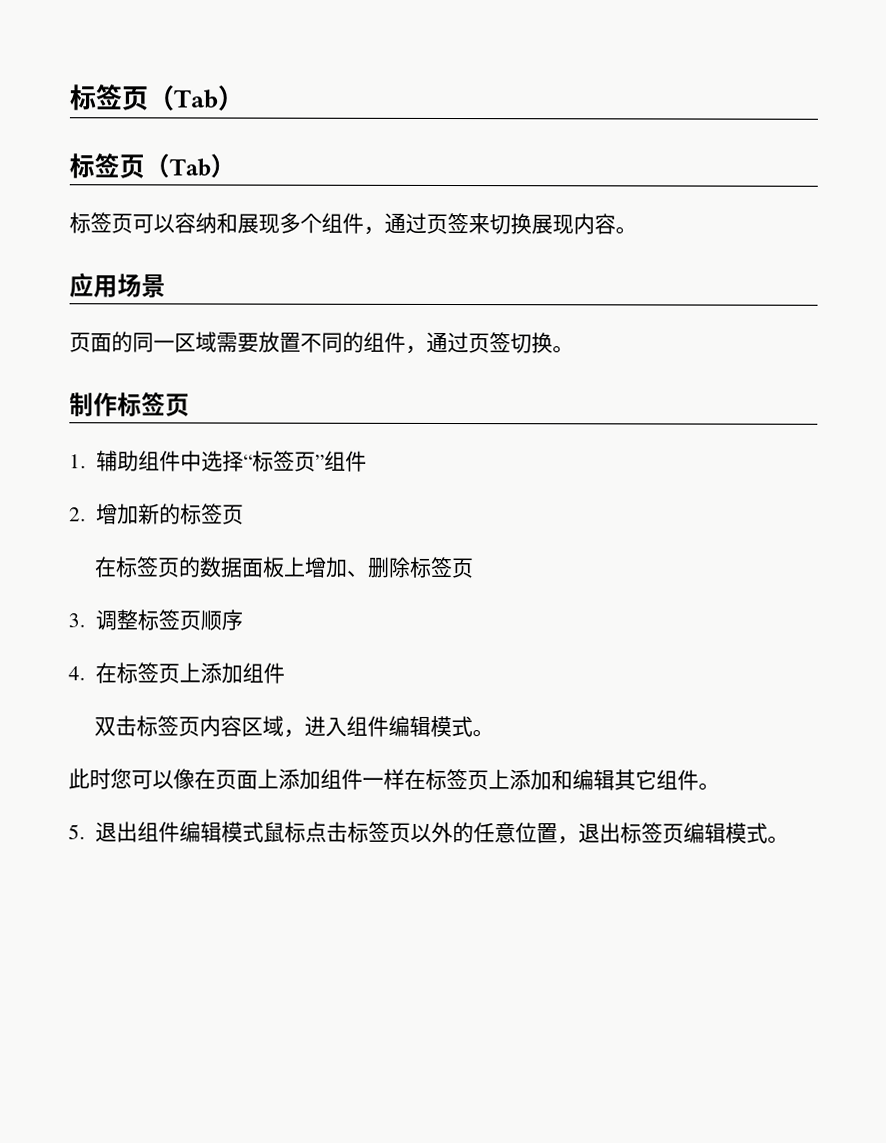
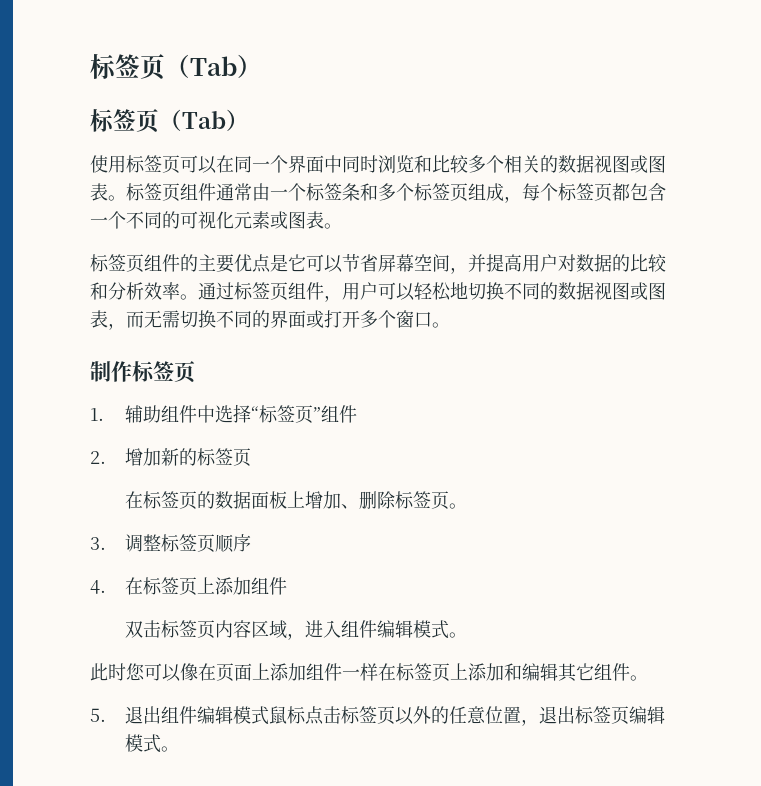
(236, 165) none -> [90,155,126,173] 使用
[174,212,637,235] [69,273,166,298] [69,331,553,354] 容纳和展现多个组件，通过页签来切换展现内容。 // 应用场景 // 页面的同一区域需要放置不同的组件，通过页签切换 -> [216,155,666,173] [90,183,666,203] [90,211,342,229] [90,254,667,274] [90,282,666,302] [90,310,432,330] 在同一个界面中同时浏览和比较多个相关的数据视图或图表。标签页组件通常由一个标签条和多个标签页组成，每个标签页都包含一个不同的可视化元素或图表。 // 标签页组件的主要优点是它可以节省屏幕空间，并提高用户对数据的比较和分析效率。通过标签页组件，用户可以轻松地切换不同的数据视图或图表，而无需切换不同的界面或打开多个窗口
(474, 568) none -> [448,503,467,509] 。

